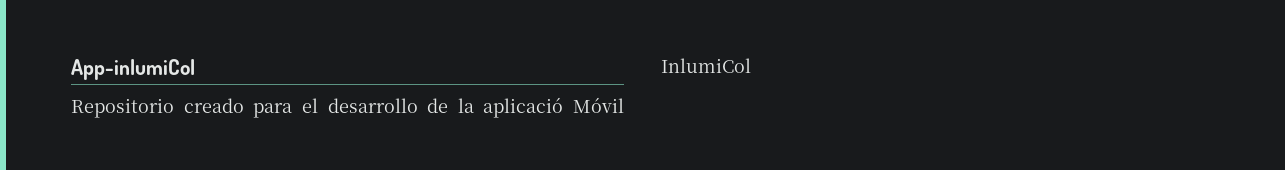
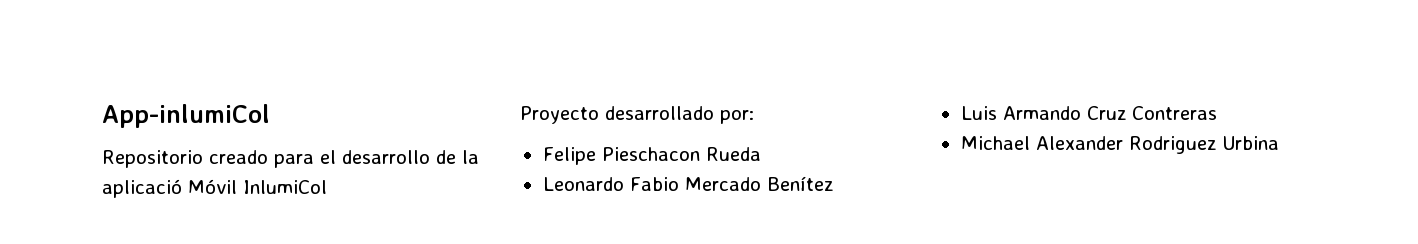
(751, 65) none -> [520,106,754,124] [542,147,761,165] [542,176,833,191] [960,106,1217,120] [960,136,1279,154] // Proyecto desarrollado por: // Felipe Pieschacon Rueda // Leonardo Fabio Mercado Benítez // Luis Armando Cruz Contreras // Michael Alexander Rodriguez Urbina

